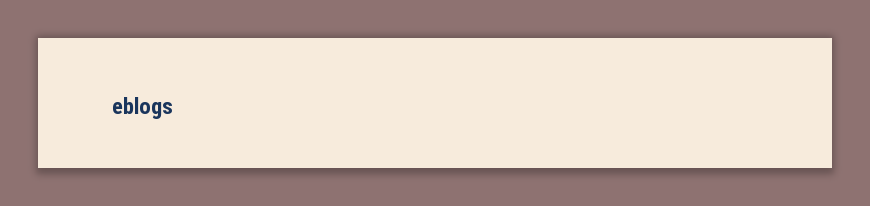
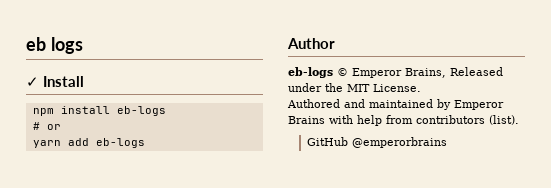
[112,97,173,119] eblogs -> [26,37,83,54] [26,76,85,87] [32,106,166,116] [32,122,61,130] [32,138,145,148] [287,38,335,49] [288,67,503,78] [288,83,421,92] [287,99,504,110] [288,115,519,126] [307,137,448,148] eb logs // ✓ Install // npm install eb-logs // # or // yarn add eb-logs // Author // eb-logs © Emperor Brains, Released under the MIT License. // Authored and maintained by Emperor Brains with help from contributors (list). // GitHub @emperorbrains

